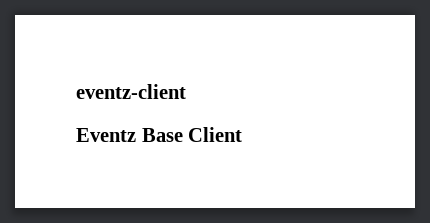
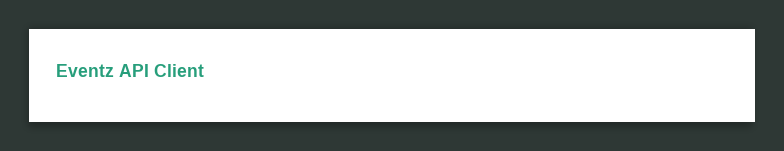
[76,84,186,99] [76,128,183,142] eventz-client // Eventz Base -> [56,64,149,77] Eventz API

